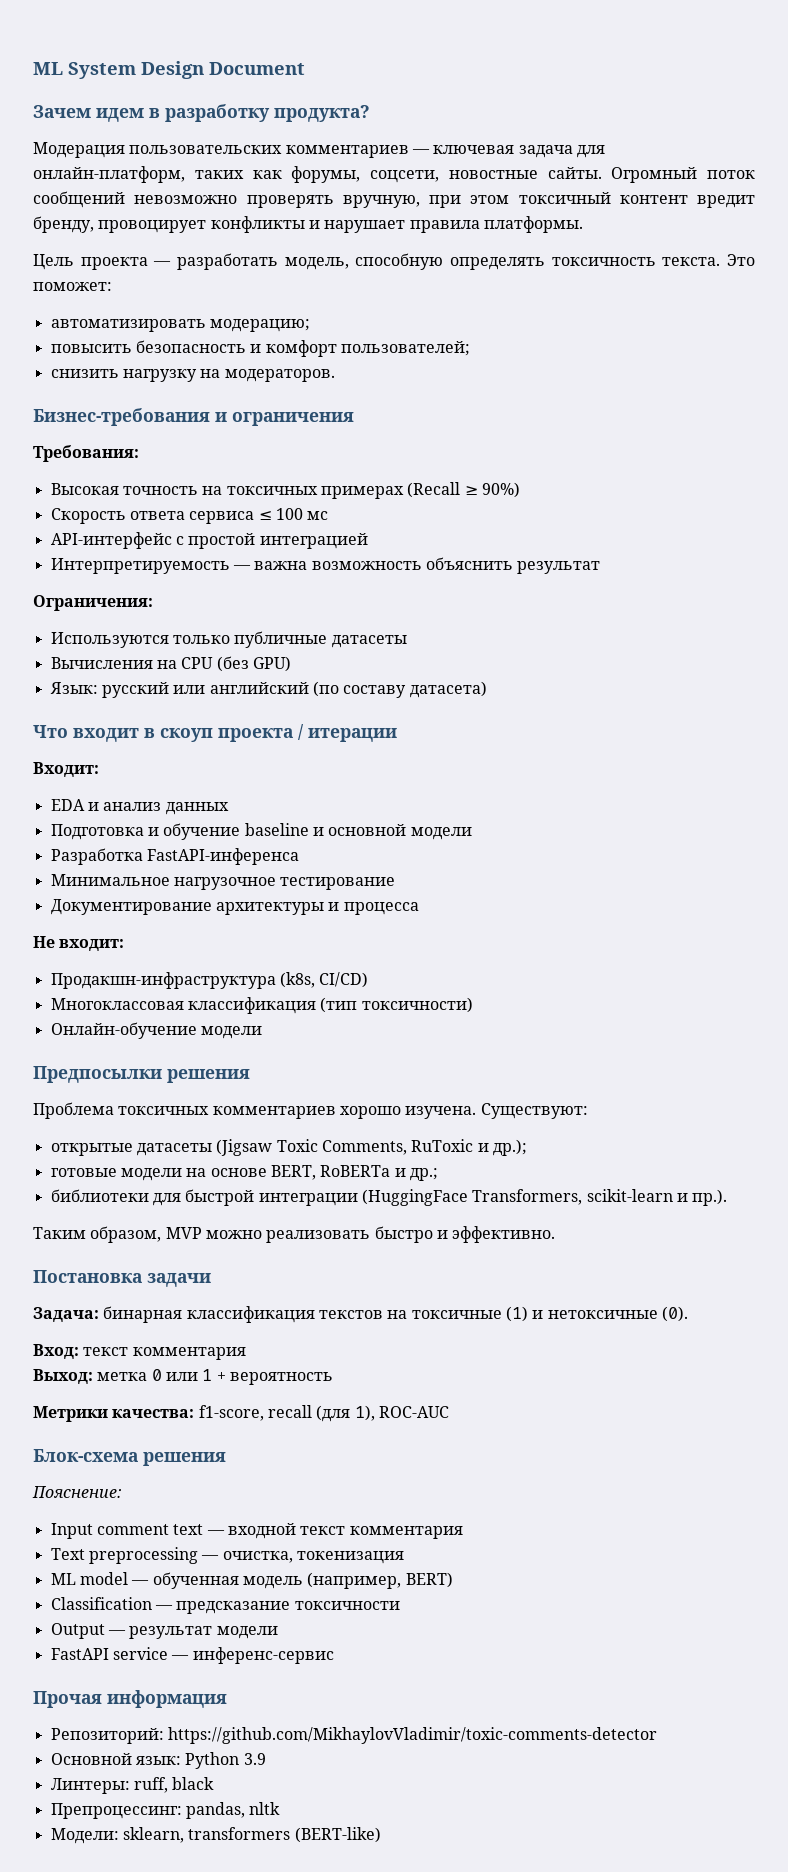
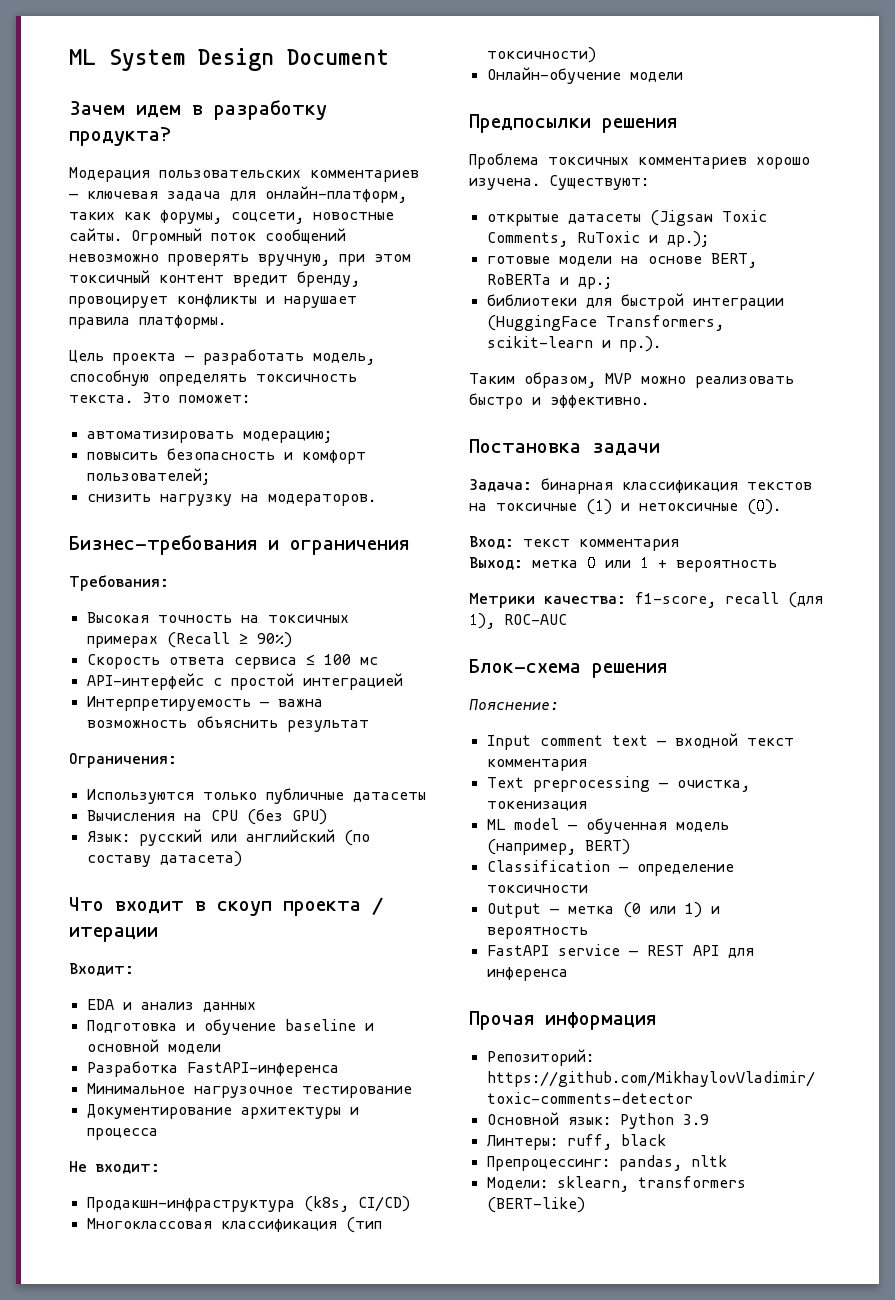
[176,1601,291,1614] предсказание -> [636,864,734,876] определение
[129,1626,278,1639] результат модели -> [567,902,720,918] [486,927,588,939] метка (0 или 1) и вероятность
[192,1647,334,1664] инференс-сервис -> [646,945,754,958] [486,967,568,981] REST API для инференса

